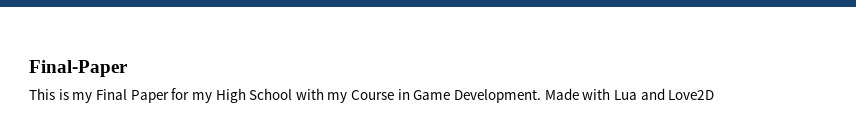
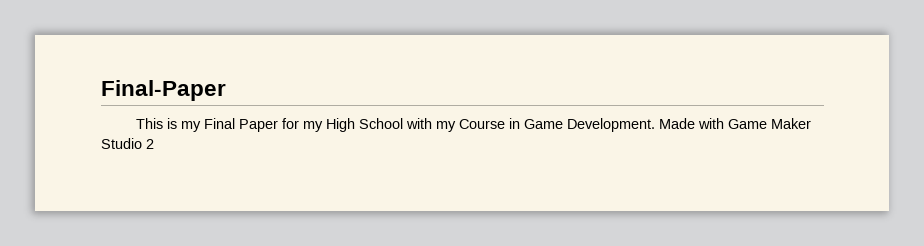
[613,88,715,100] Lua and Love2D -> [728,118,812,129] [101,138,154,149] Game Maker Studio 2

